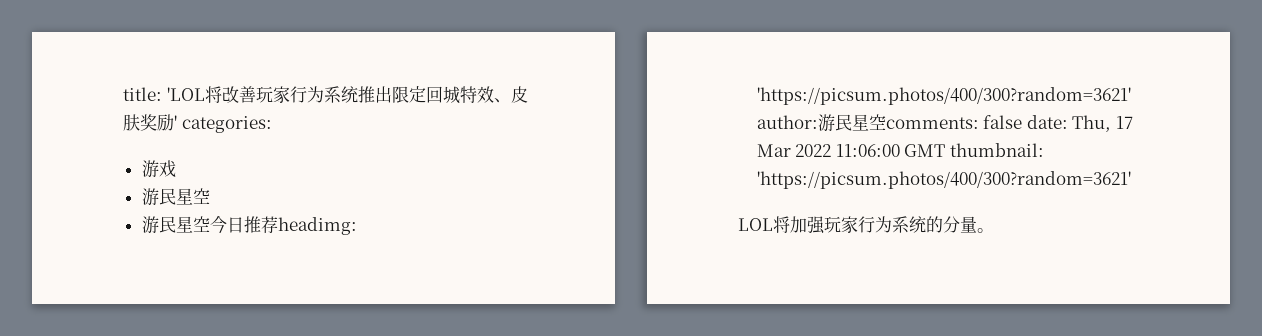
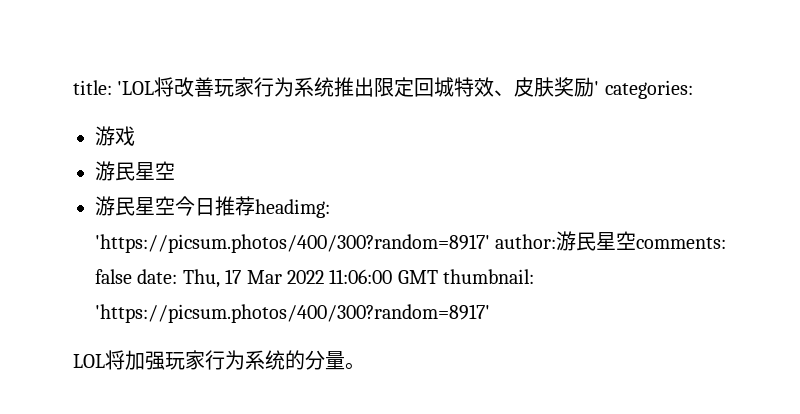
[756,87,1131,105] 'https://picsum.photos/400/300?random=3621' -> [95,234,490,253] 'https://picsum.photos/400/300?random=8917'
[756,171,1131,189] 'https://picsum.photos/400/300?random=3621' -> [95,304,490,323] 'https://picsum.photos/400/300?random=8917'

